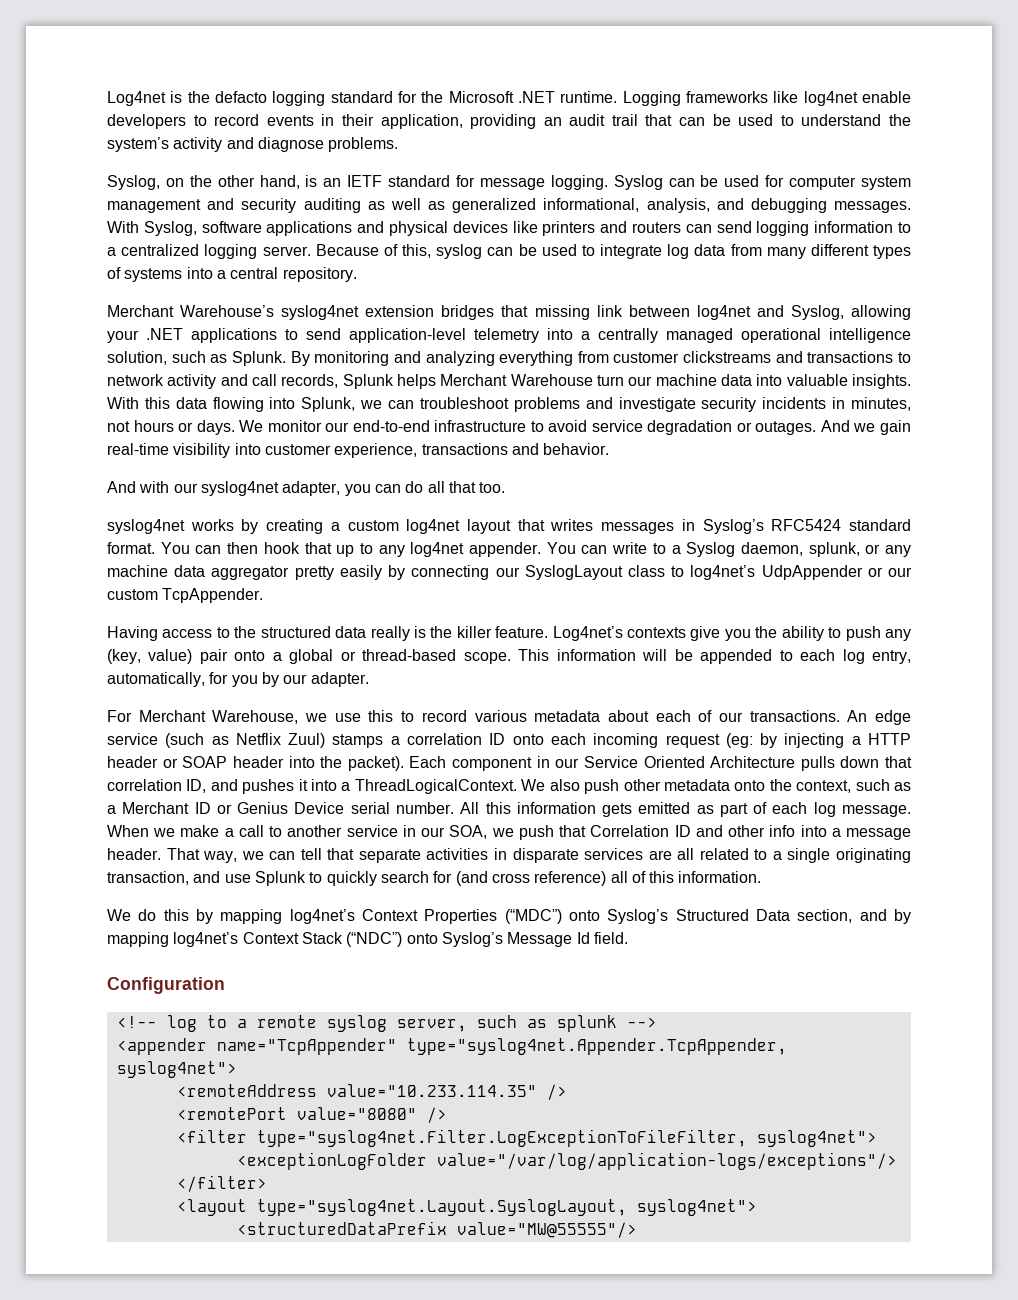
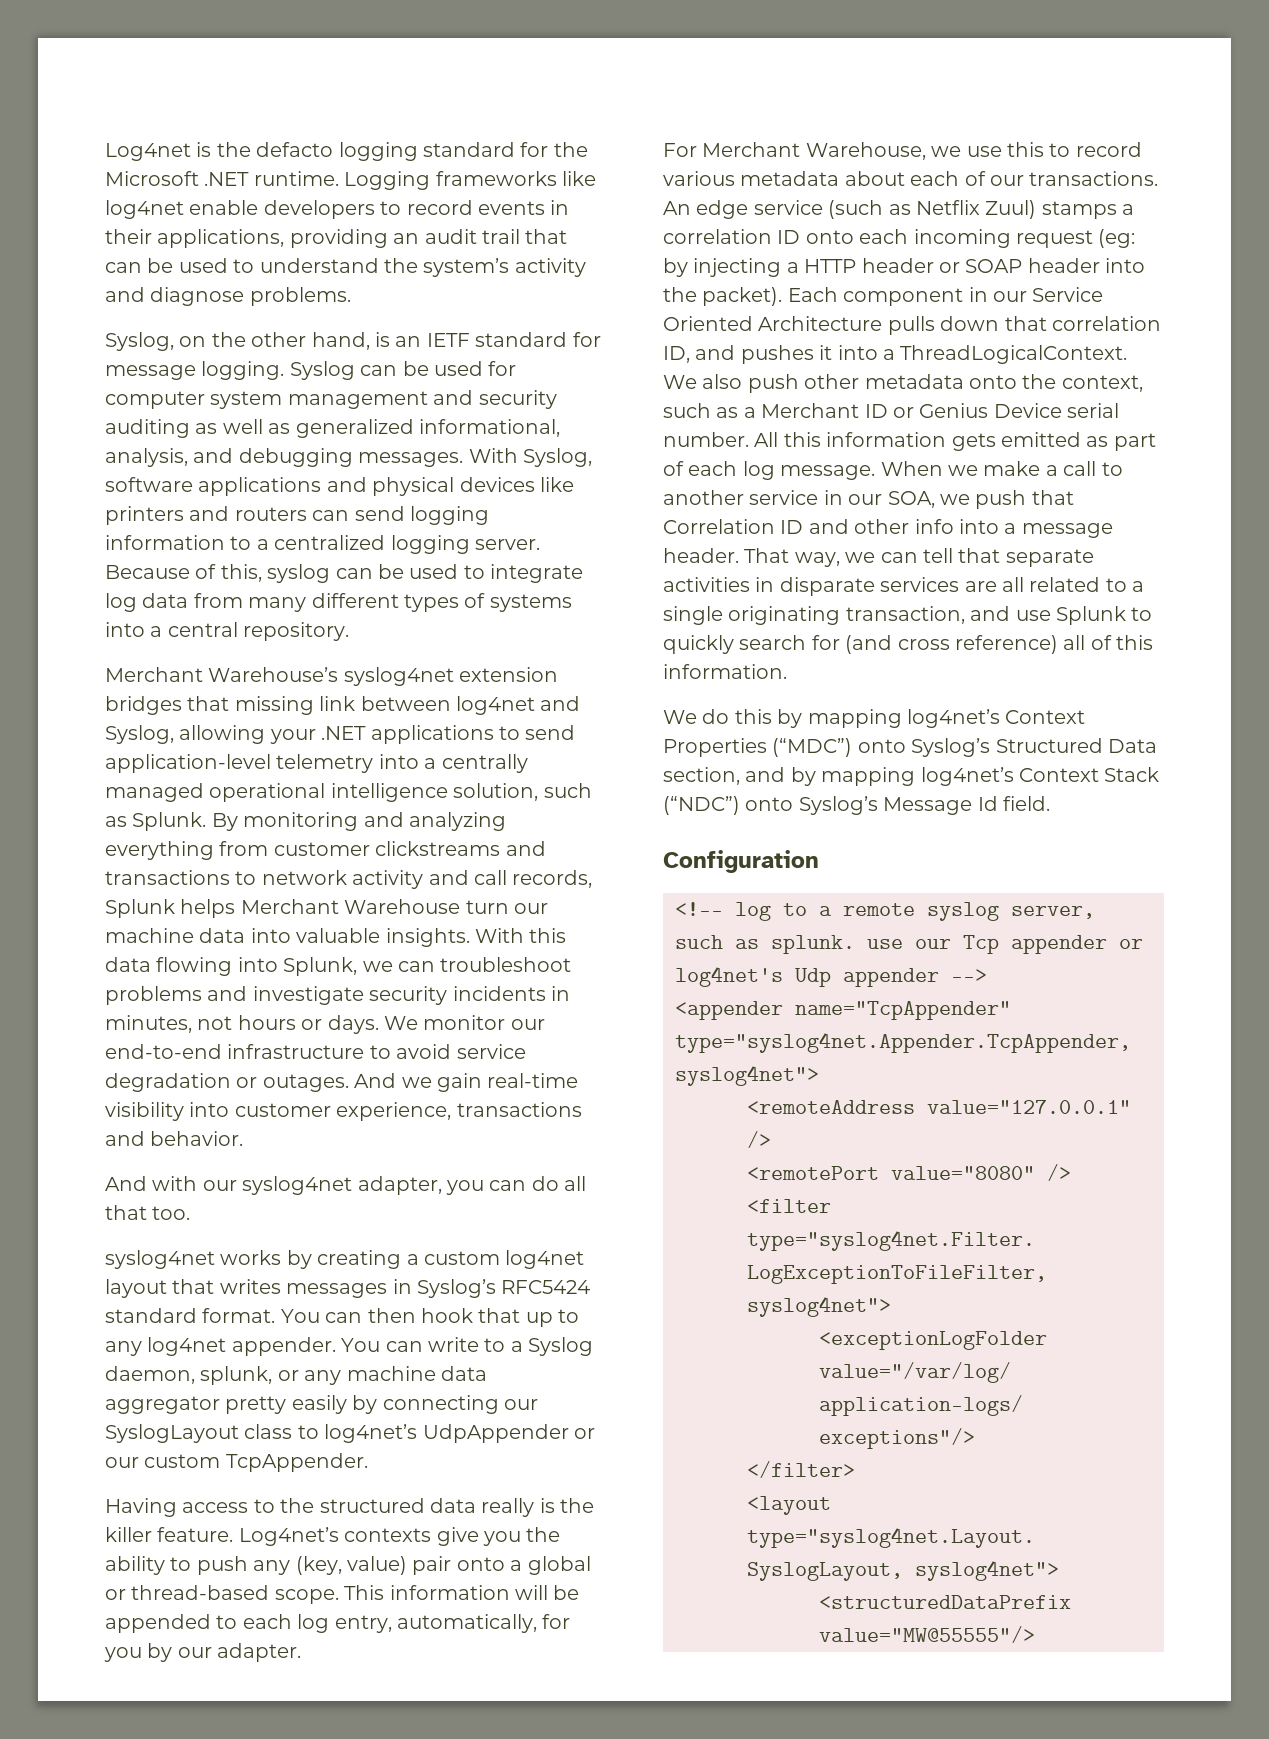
[380,114,463,129] application, -> [157,229,285,248] applications,
[556,1015,617,1032] splunk -> [771,935,1143,954] [675,966,939,987] splunk. use our Tcp appender or log4net's Udp appender
[326,1084,537,1097] value="10.233.114.35" -> [927,1100,1131,1114] value="127.0.0.1"

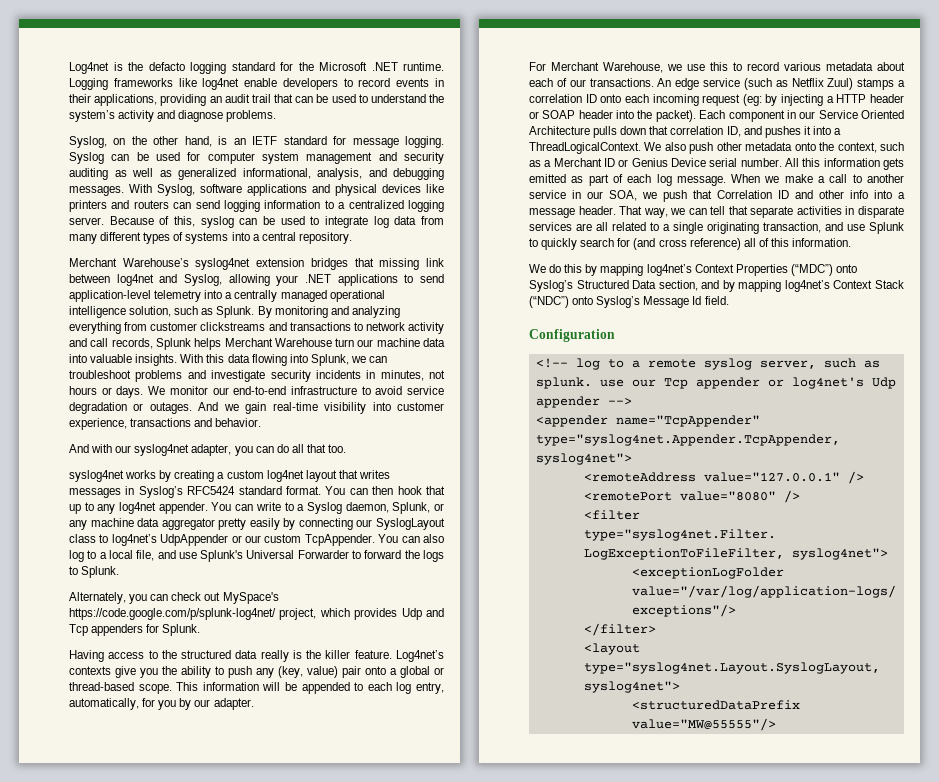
[200,1366,273,1385] splunk, -> [392,502,431,514] Splunk,
(368, 1462) none -> [378,534,444,543] [69,550,445,562] [69,566,120,578] [69,592,279,604] [69,608,444,620] [69,624,201,636] You can also log to a local file, and use Splunk's Universal Forwarder to forward the logs to Splunk. // Alternately, you can check out MySpace's https://code.google.com/p/splunk-log4net/ project, which provides Udp and Tcp appenders for Splunk.

